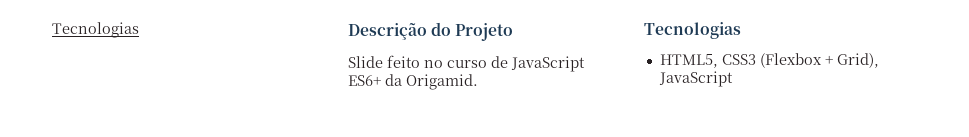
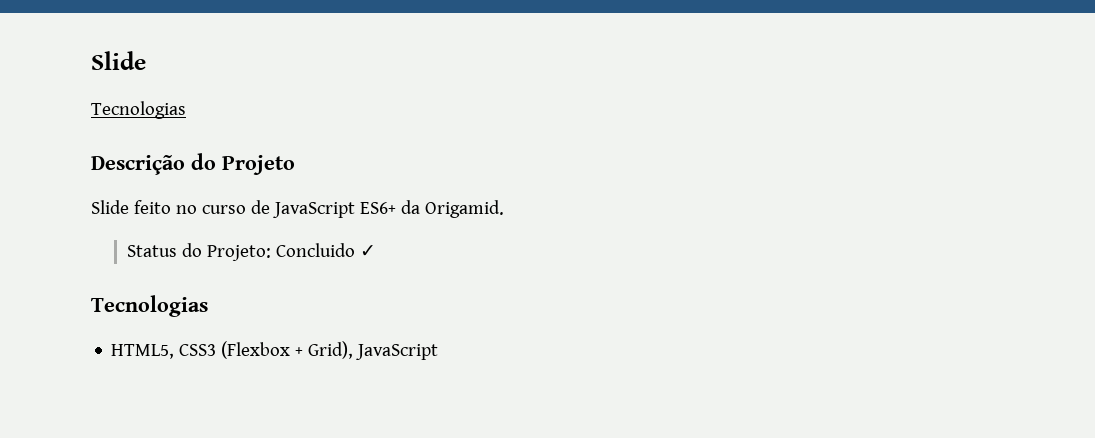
(52, 30) none -> [91,51,146,70] Slide //
(478, 82) none -> [127,243,377,261] // Status do Projeto: Concluido ✓

